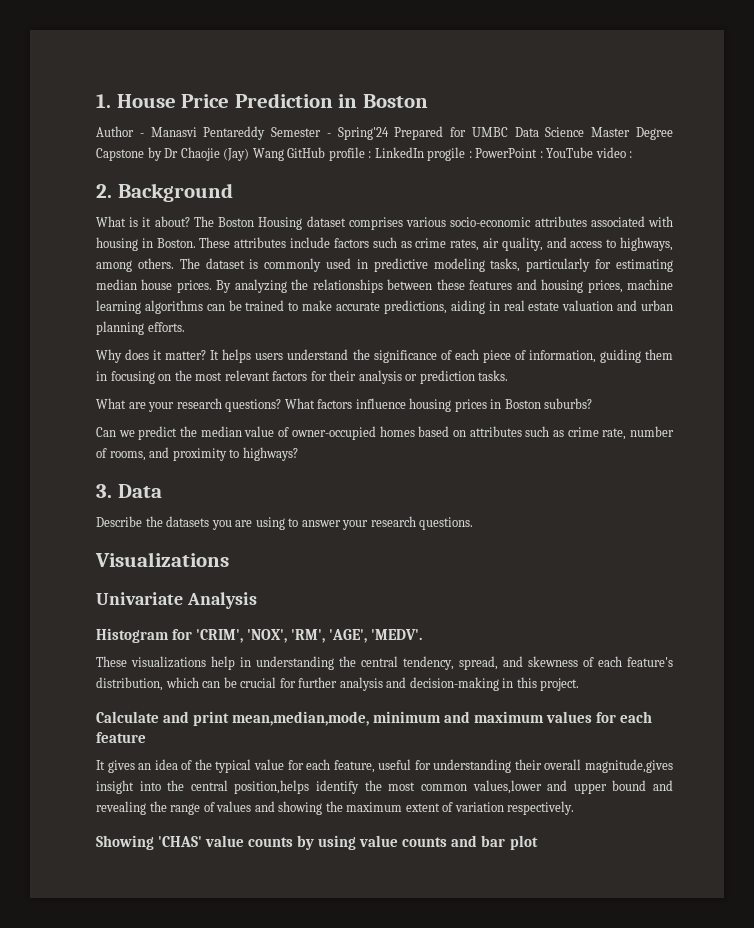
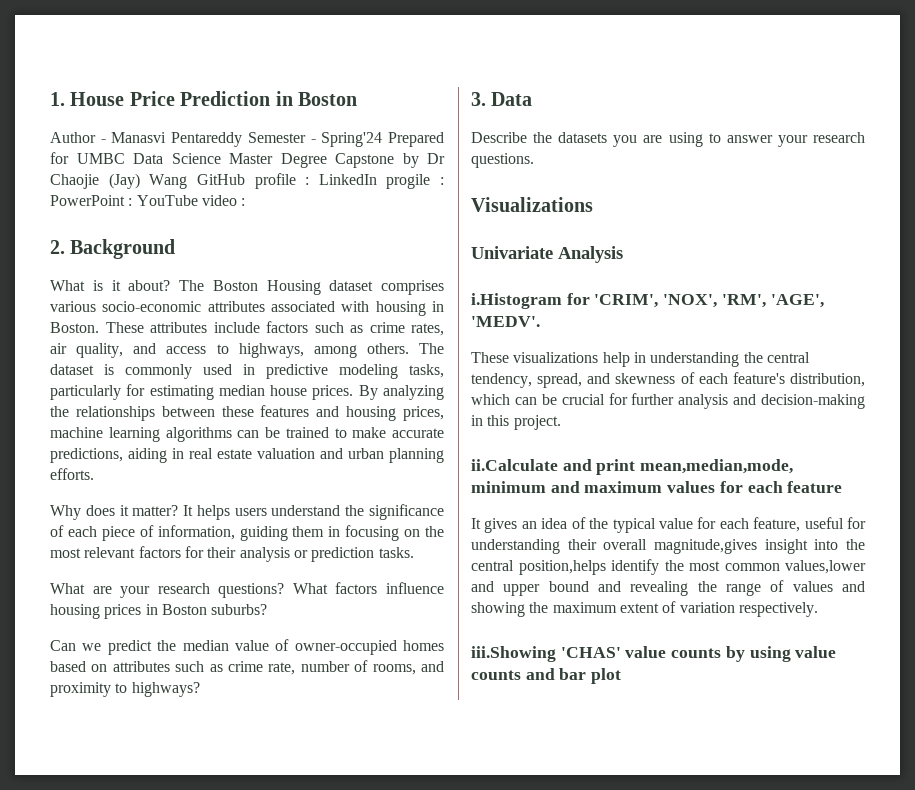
[96,628,169,643] Histogram -> [471,293,562,309] i.Histogram
[96,711,159,723] Calculate -> [471,459,558,471] ii.Calculate
[96,835,154,850] Showing -> [471,646,556,662] iii.Showing

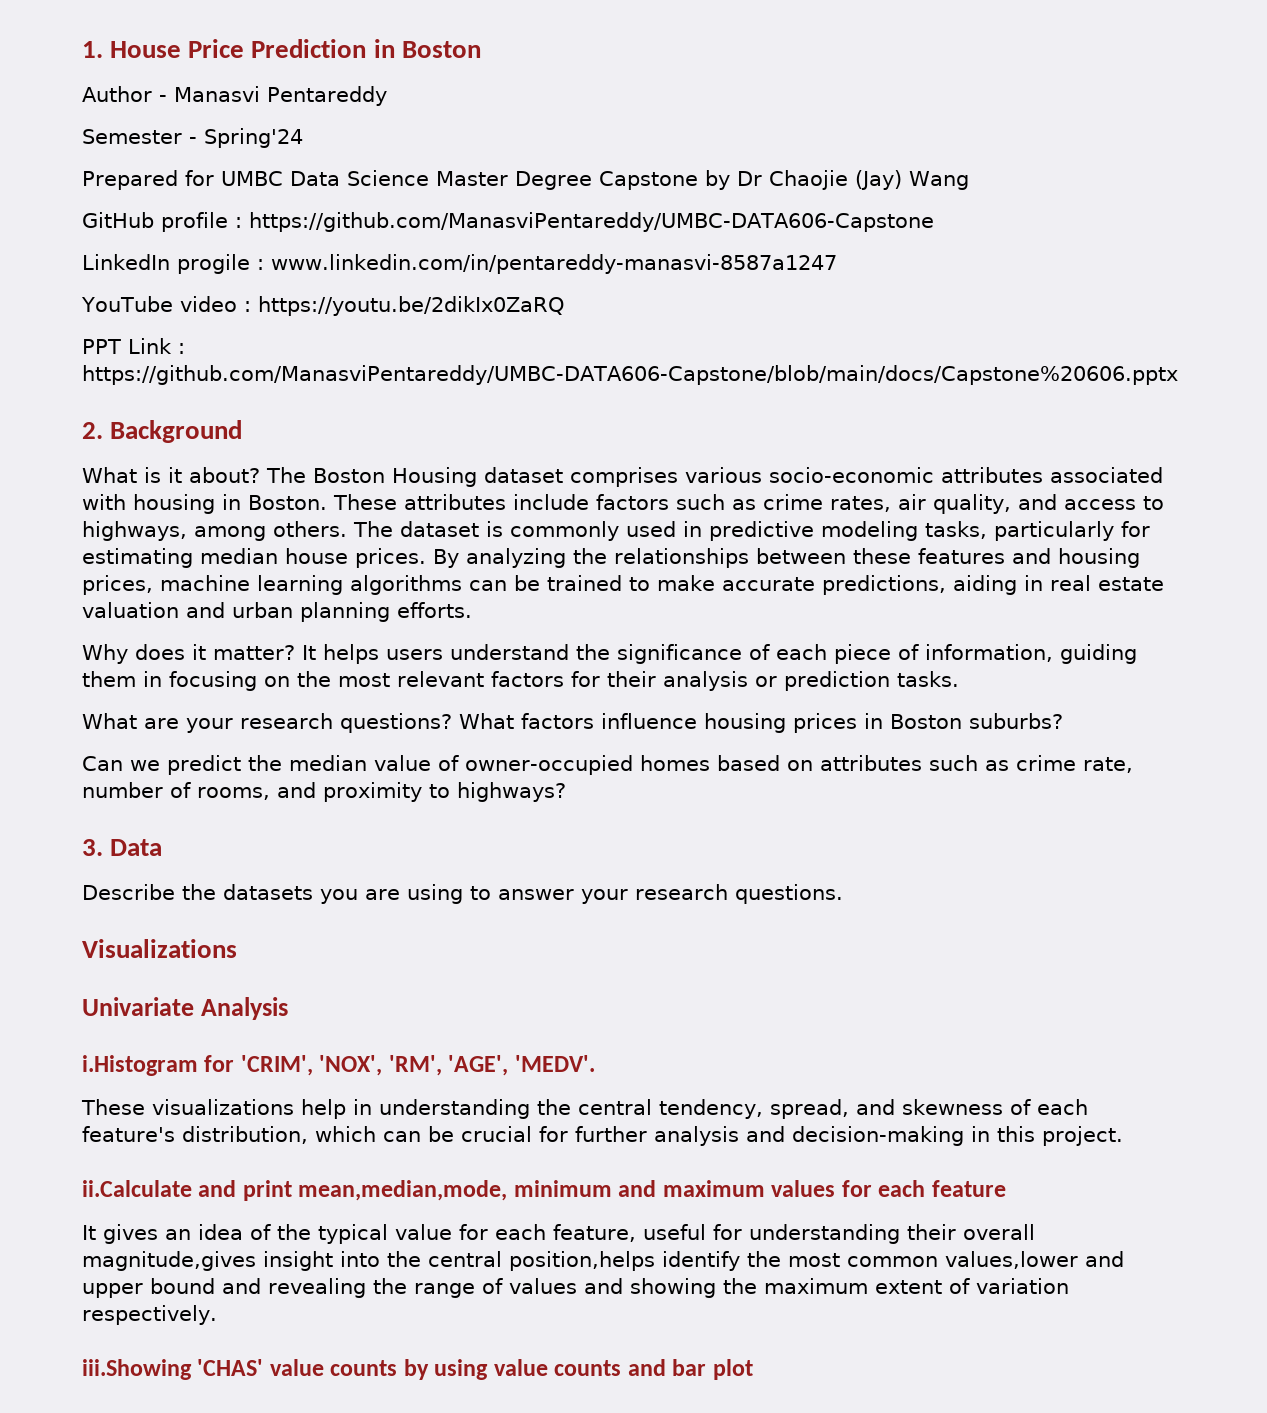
(243, 139) none -> (387, 96) //
(383, 139) none -> (303, 138) //
(188, 181) none -> (969, 180) //
(310, 181) none -> [249,212,934,232] https://github.com/ManasviPentareddy/UMBC-DATA606-Capstone //
[50,195,133,206] PowerPoint : -> [270,254,837,274] www.linkedin.com/in/pentareddy-manasvi-8587a1247 //
(246, 202) none -> [257,296,565,316] [82,338,185,354] [82,365,1178,385] https://youtu.be/2dikIx0ZaRQ // PPT Link : https://github.com/ManasviPentareddy/UMBC-DATA606-Capstone/blob/main/docs/Capstone%20606.pptx

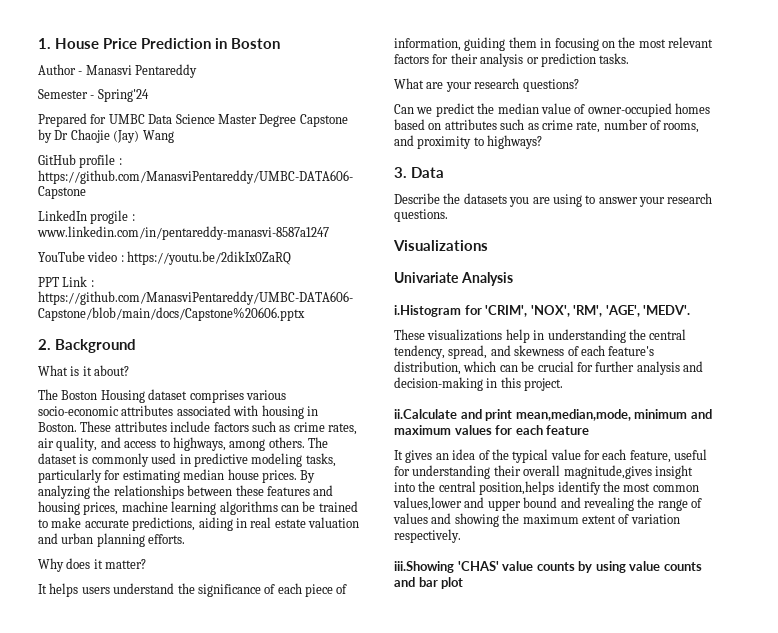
(260, 475) none -> (130, 370) //
(295, 652) none -> (147, 564) //
[459,713,1063,733] What factors influence housing prices in Boston suburbs? -> (579, 85) none

